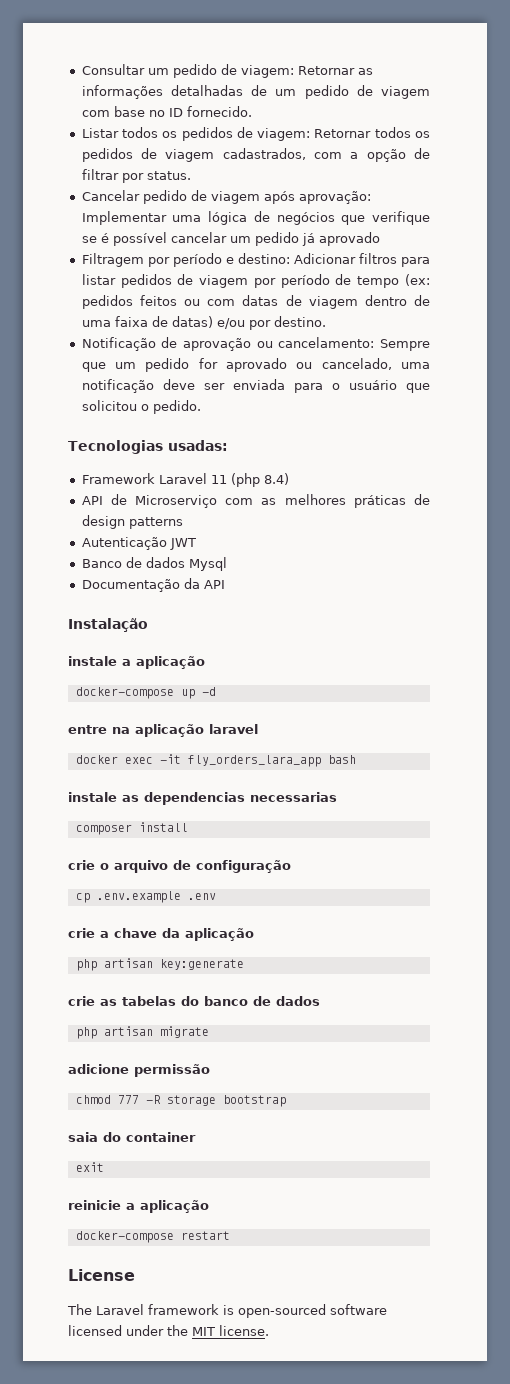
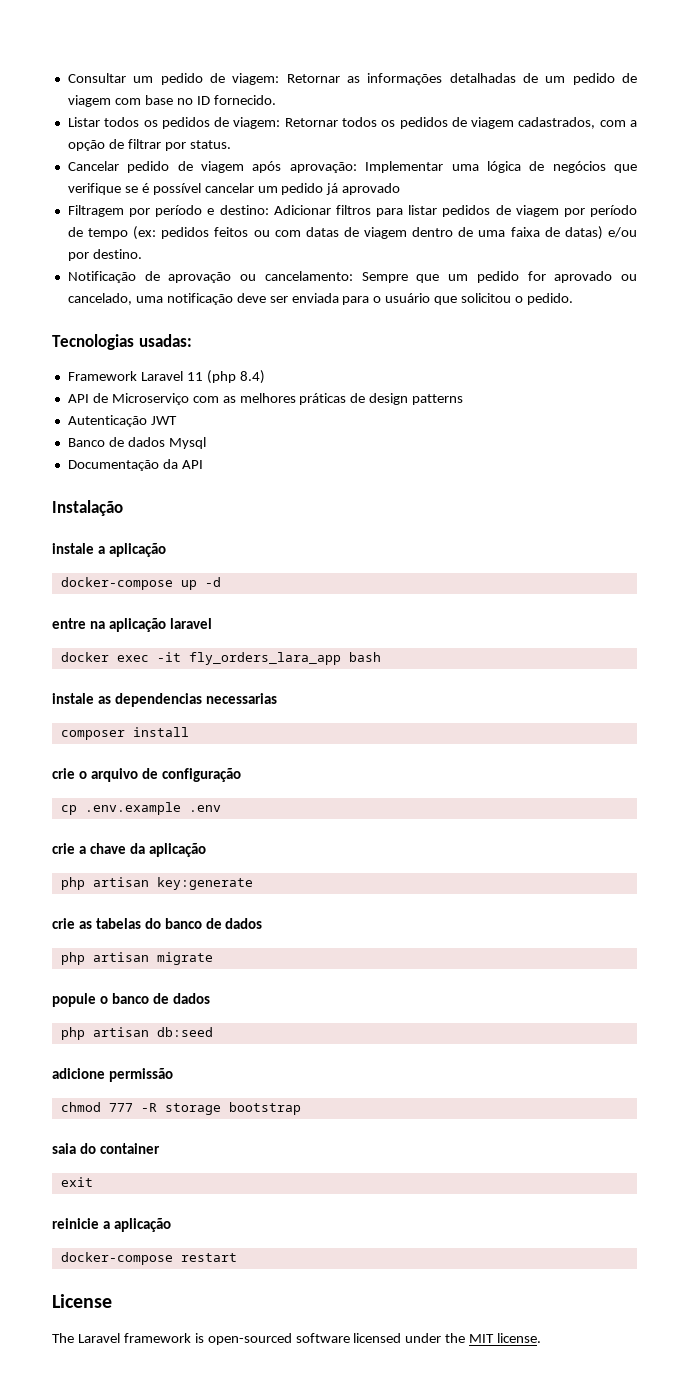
(209, 1032) none -> [52,993,210,1007] [60,1027,213,1040] // popule o banco de dados // php artisan db:seed

